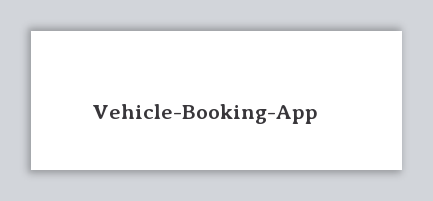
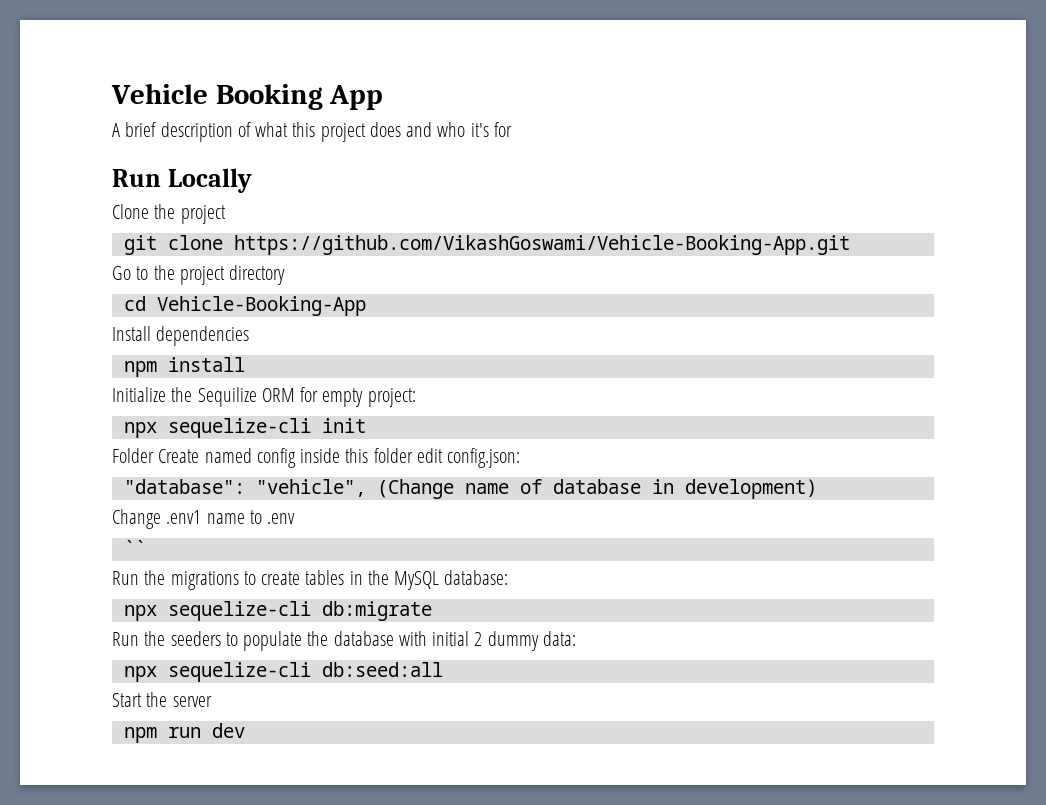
[92,104,318,124] Vehicle-Booking-App -> [111,83,384,110] [112,122,512,142] [112,168,252,193] [112,204,226,224] [123,235,850,255] [112,265,286,285] [123,296,366,316] [112,326,250,346] [123,357,245,377] [112,387,416,407] [123,418,366,438] [112,448,521,468] [123,479,817,499] [112,509,296,529] [123,540,146,555] [112,570,509,590] [123,601,432,621] [112,631,576,651] [123,662,443,682] [112,692,212,707] [123,723,245,743] Vehicle Booking App // A brief description of what this project does and who it's for // Run Locally // Clone the project // git clone https://github.com/VikashGoswami/Vehicle-Booking-App.git // Go to the project directory // cd Vehicle-Booking-App // Install dependencies // npm install // Initialize the Sequilize ORM for empty project: // npx sequelize-cli init // Folder Create named config inside this folder edit config.json: // "database": "vehicle", (Change name of database in development) // Change .env1 name to .env // `` // Run the migrations to create tables in the MySQL database: // npx sequelize-cli db:migrate // Run the seeders to populate the database with initial 2 dummy data: // npx sequelize-cli db:seed:all // Start the server // npm run dev

